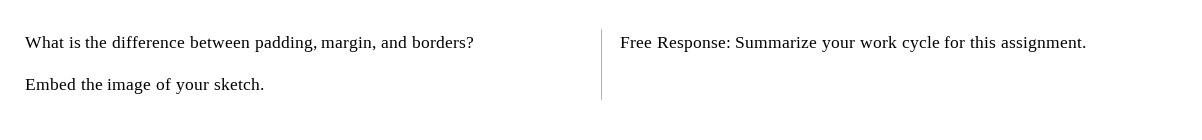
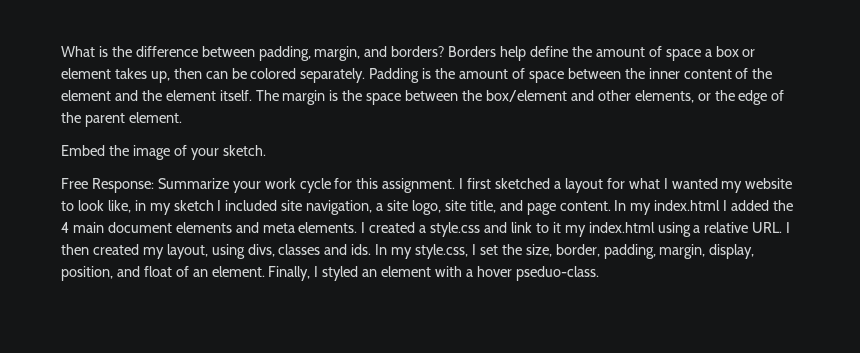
(474, 42) none -> [448,46,756,61] [61,68,773,83] [61,90,785,105] [61,112,182,127] Borders help define the amount of space a box or element takes up, then can be colored separately. Padding is the amount of space between the inner content of the element and the element itself. The margin is the space between the box/element and other elements, or the edge of the parent element.
(1086, 44) none -> [459,178,793,193] [61,200,794,215] [61,222,791,237] [61,244,755,259] [61,266,599,281] I first sketched a layout for what I wanted my website to look like, in my sketch I included site navigation, a site logo, site title, and page content. In my index.html I added the 4 main document elements and meta elements. I created a style.css and link to it my index.html using a relative URL. I then created my layout, using divs, classes and ids. In my style.css, I set the size, border, padding, margin, display, position, and float of an element. Finally, I styled an element with a hover pseduo-class.

